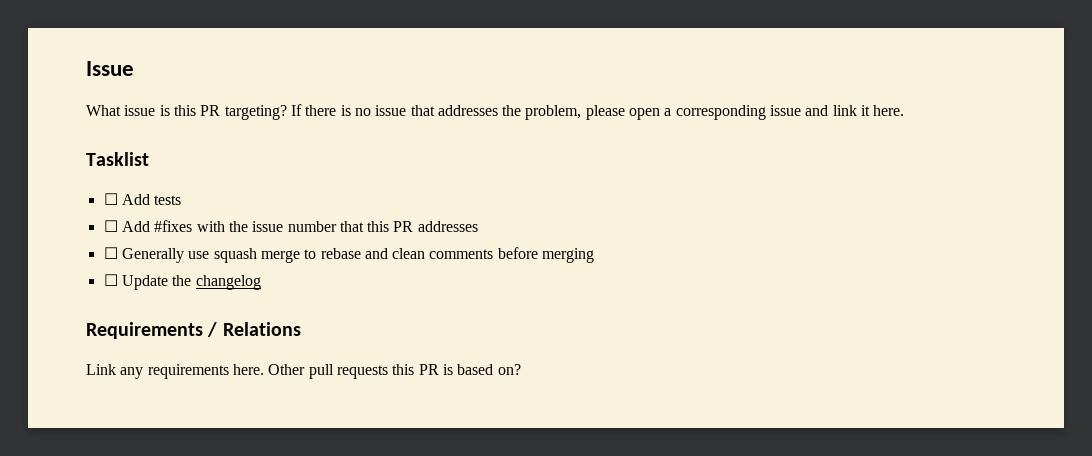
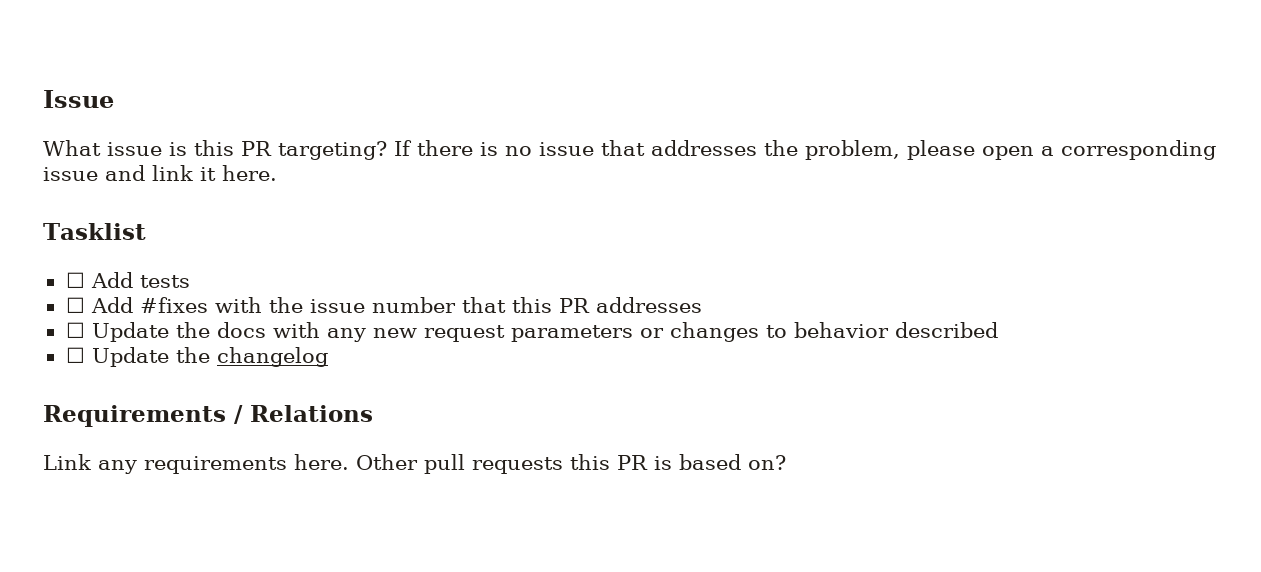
[121,247,595,263] Generally use squash merge to rebase and clean comments before merging -> [91,322,998,342] Update the docs with any new request parameters or changes to behavior described

